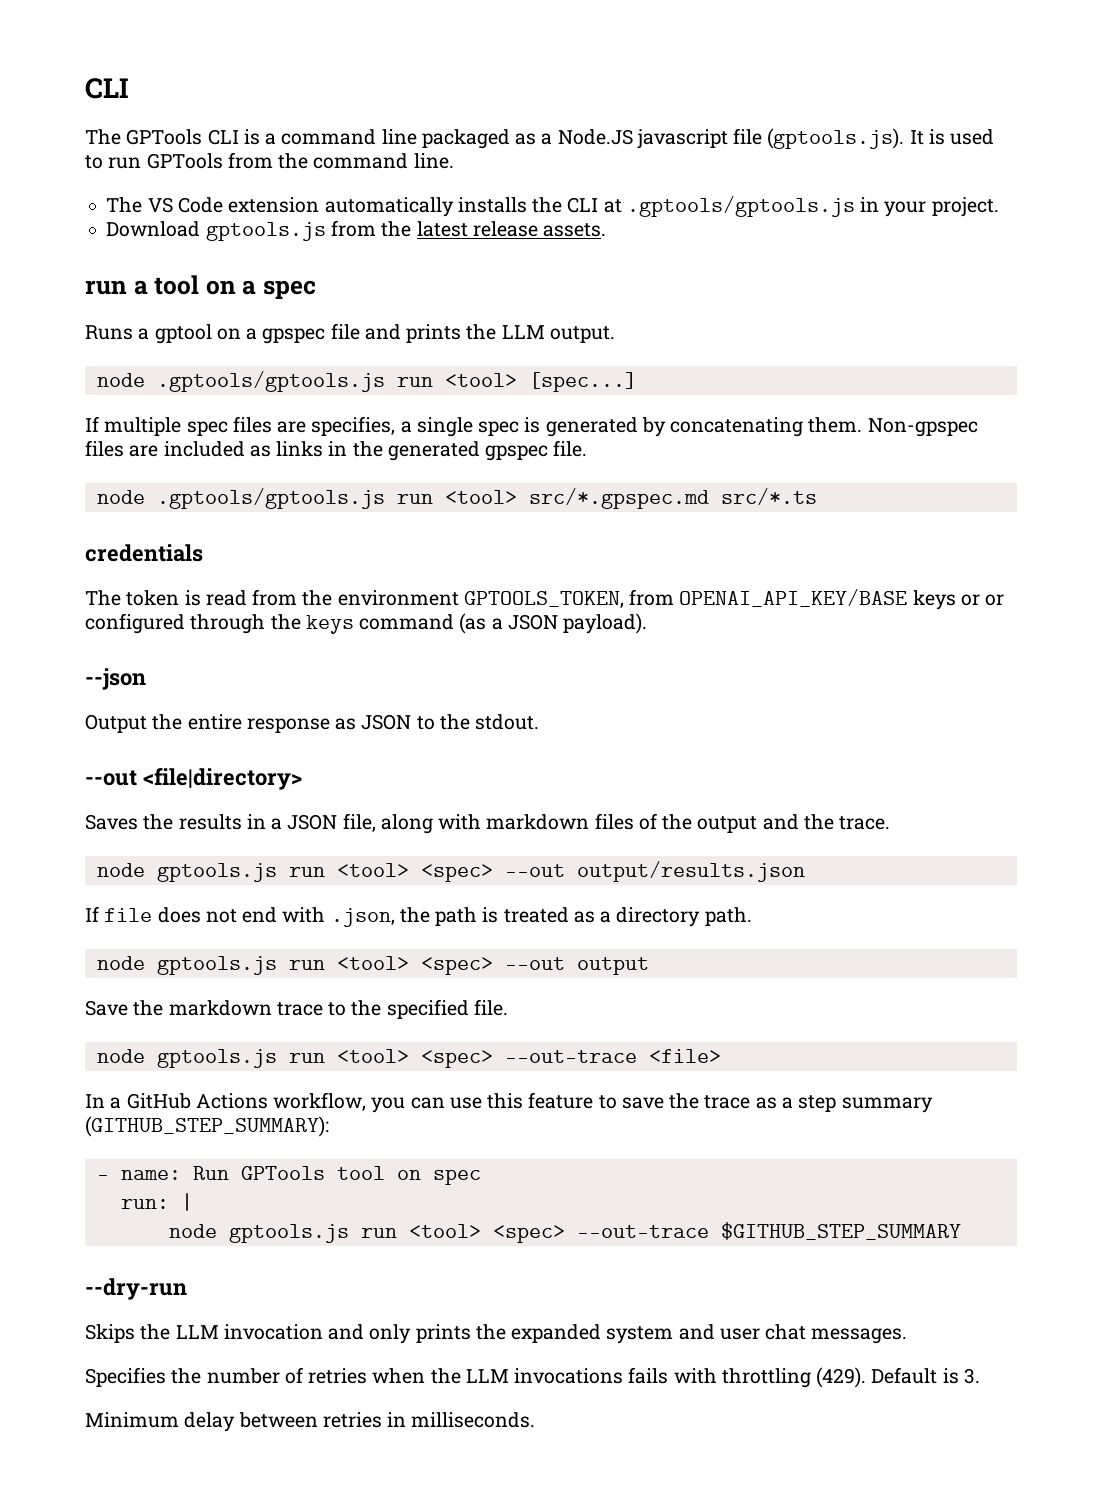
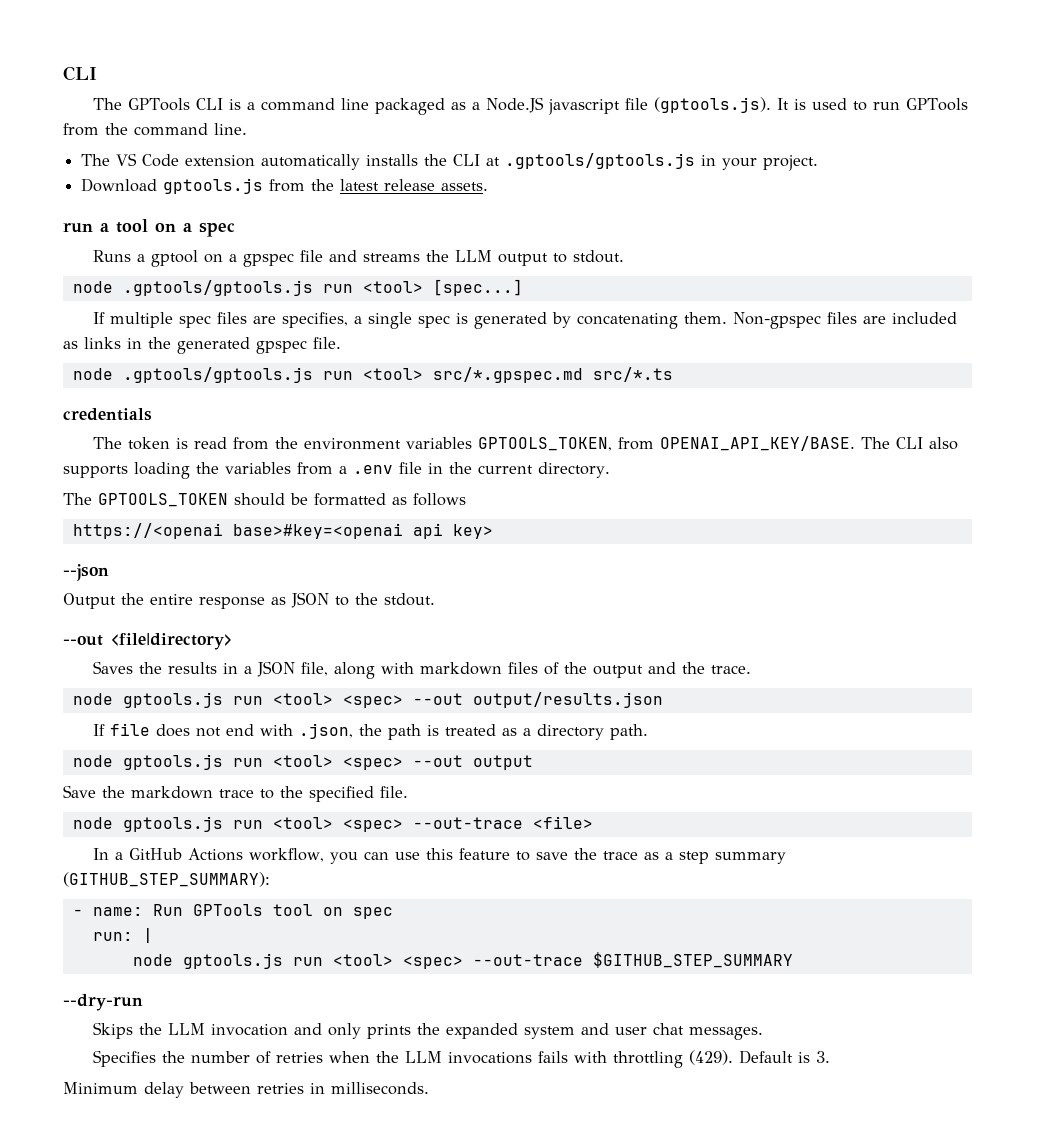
[406,324,615,343] prints the LLM output. -> [363,250,625,266] streams the LLM output to stdout.
(459, 598) none -> [406,437,473,449] variables
[679,589,1005,610] [85,613,648,634] OPENAI_API_KEY/BASE keys or or configured through the keys command (as a JSON payload). -> [660,436,959,451] [63,462,610,479] [63,493,466,507] [72,523,493,539] OPENAI_API_KEY/BASE. The CLI also supports loading the variables from a .env file in the current directory. // The GPTOOLS_TOKEN should be formatted as follows // https://<openai base>#key=<openai api key>

